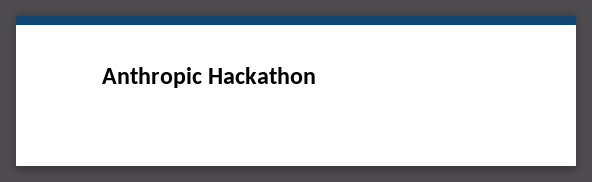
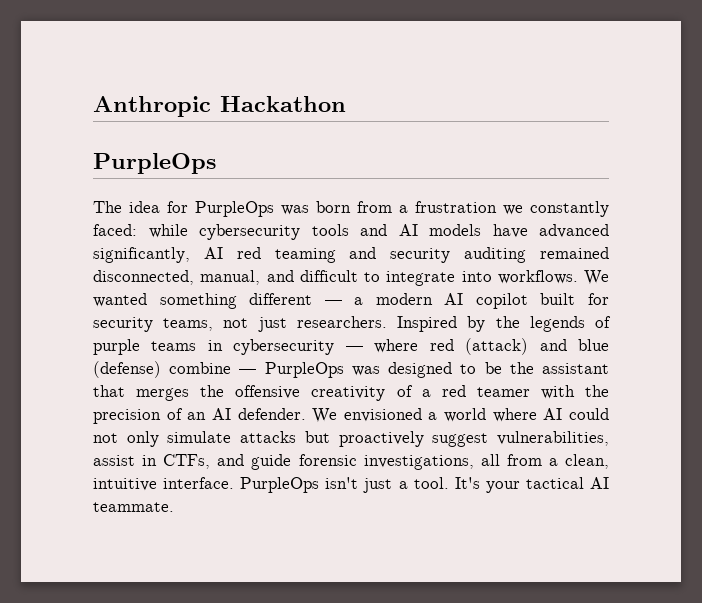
(317, 75) none -> [93,153,216,174] [93,201,609,217] [93,224,609,240] [93,247,609,263] [93,270,609,286] [93,293,609,309] [93,316,611,332] [93,338,610,355] [93,361,609,378] [93,385,610,401] [93,408,609,424] [93,431,609,447] [93,454,610,470] [93,477,610,493] [93,502,174,512] // PurpleOps // The idea for PurpleOps was born from a frustration we constantly faced: while cybersecurity tools and AI models have advanced significantly, AI red teaming and security auditing remained disconnected, manual, and difficult to integrate into workflows. We wanted something different — a modern AI copilot built for security teams, not just researchers. Inspired by the legends of purple teams in cybersecurity — where red (attack) and blue (defense) combine — PurpleOps was designed to be the assistant that merges the offensive creativity of a red teamer with the precision of an AI defender. We envisioned a world where AI could not only simulate attacks but proactively suggest vulnerabilities, assist in CTFs, and guide forensic investigations, all from a clean, intuitive interface. PurpleOps isn't just a tool. It's your tactical AI teammate.

